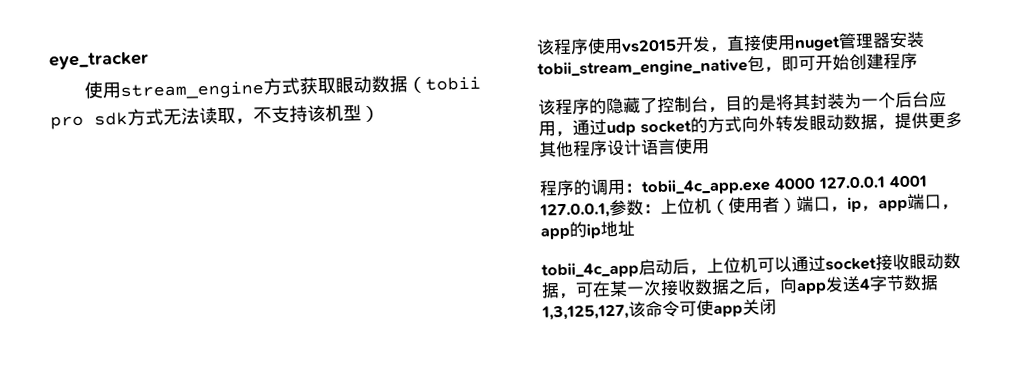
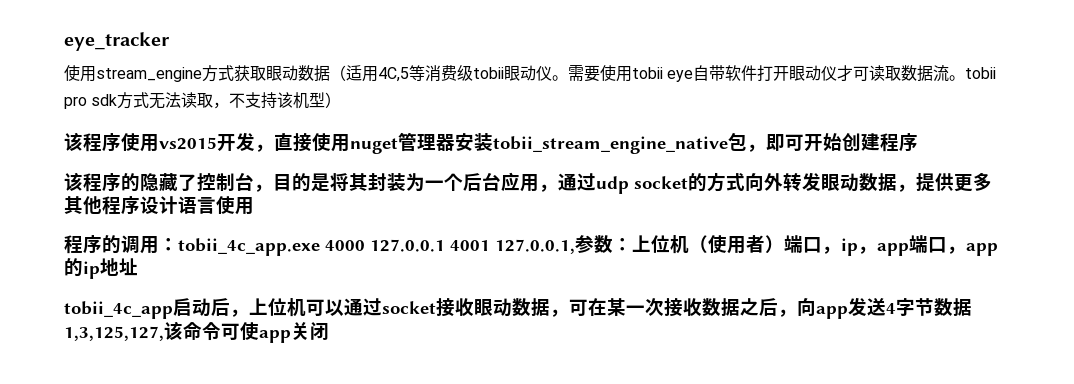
(426, 85) none -> [346,65,966,82] 适用4C,5等消费级tobii眼动仪。需要使用tobii eye自带软件打开眼动仪才可读取数据流。

